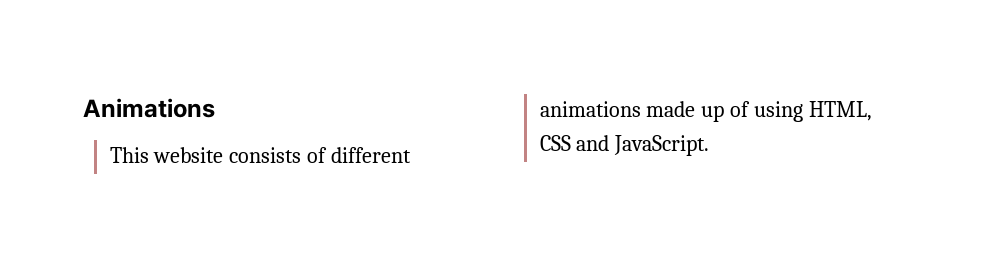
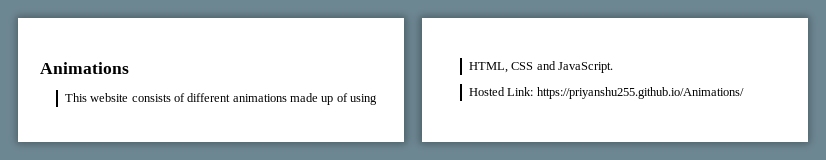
(710, 145) none -> [468,87,744,99] // Hosted Link: https://priyanshu255.github.io/Animations/

